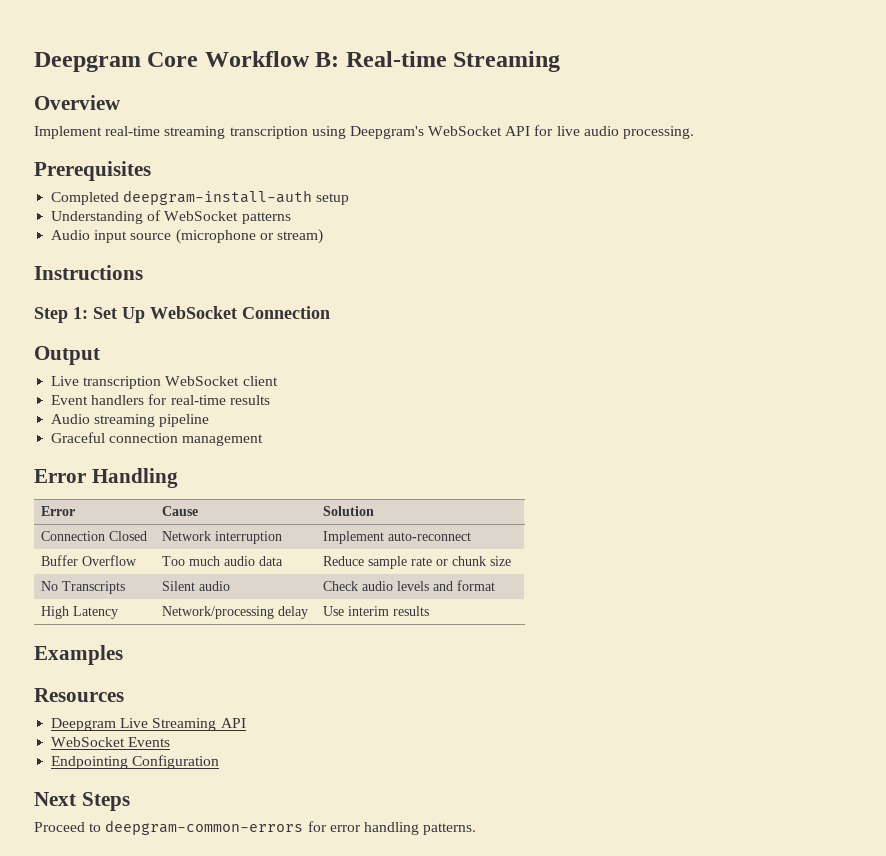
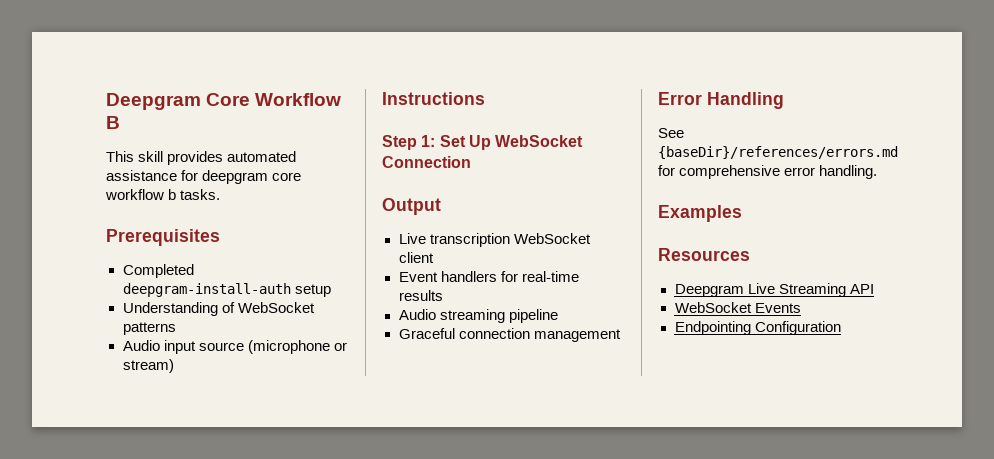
[315,51,561,72] [34,95,121,110] [34,125,695,139] B: Real-time Streaming // Overview // Implement real-time streaming transcription using Deepgram's WebSocket API for live audio processing. -> [106,116,120,129] [106,151,297,165] [106,170,302,184] [105,189,221,200] B // This skill provides automated assistance for deepgram core workflow b tasks.
[40,506,75,516] [161,506,198,516] [322,506,374,516] [40,531,147,541] [161,531,282,544] [322,531,471,544] [40,555,137,566] [161,556,283,566] [322,556,511,569] [40,581,125,594] [161,581,230,591] [322,580,495,591] [40,606,118,619] [161,606,308,619] [322,606,429,616] // Error | Cause | Solution // Connection Closed | Network interruption | Implement auto-reconnect // Buffer Overflow | Too much audio data | Reduce sample rate or chunk size // No Transcripts | Silent audio | Check audio levels and format // High Latency | Network/processing delay | Use interim results -> [658,128,684,138] [658,146,898,159] [658,165,878,179] // See {baseDir}/references/errors.md for comprehensive error handling.
[34,792,130,811] [34,820,477,835] // Next Steps // Proceed to deepgram-common-errors for error handling patterns. -> (841, 328) none

